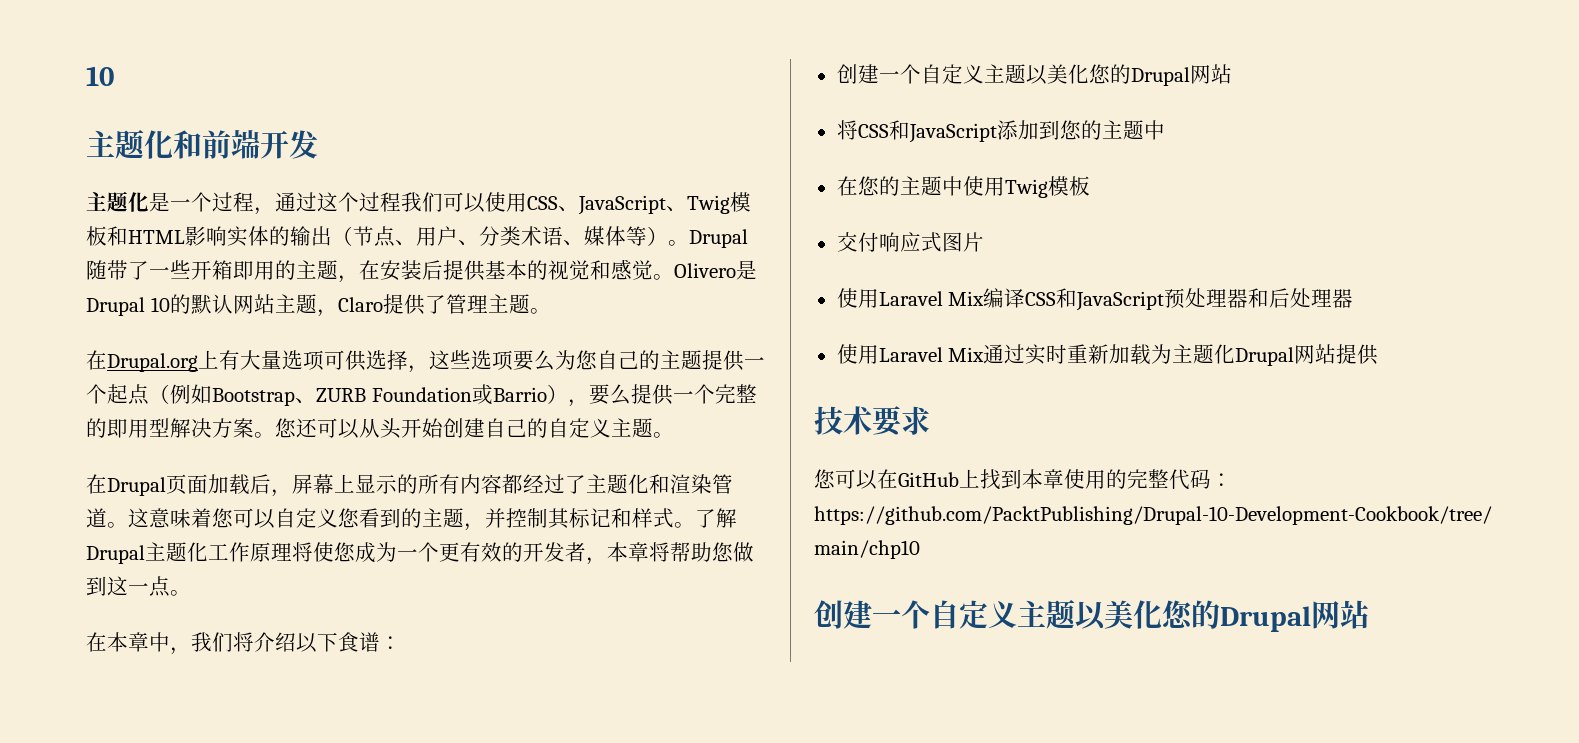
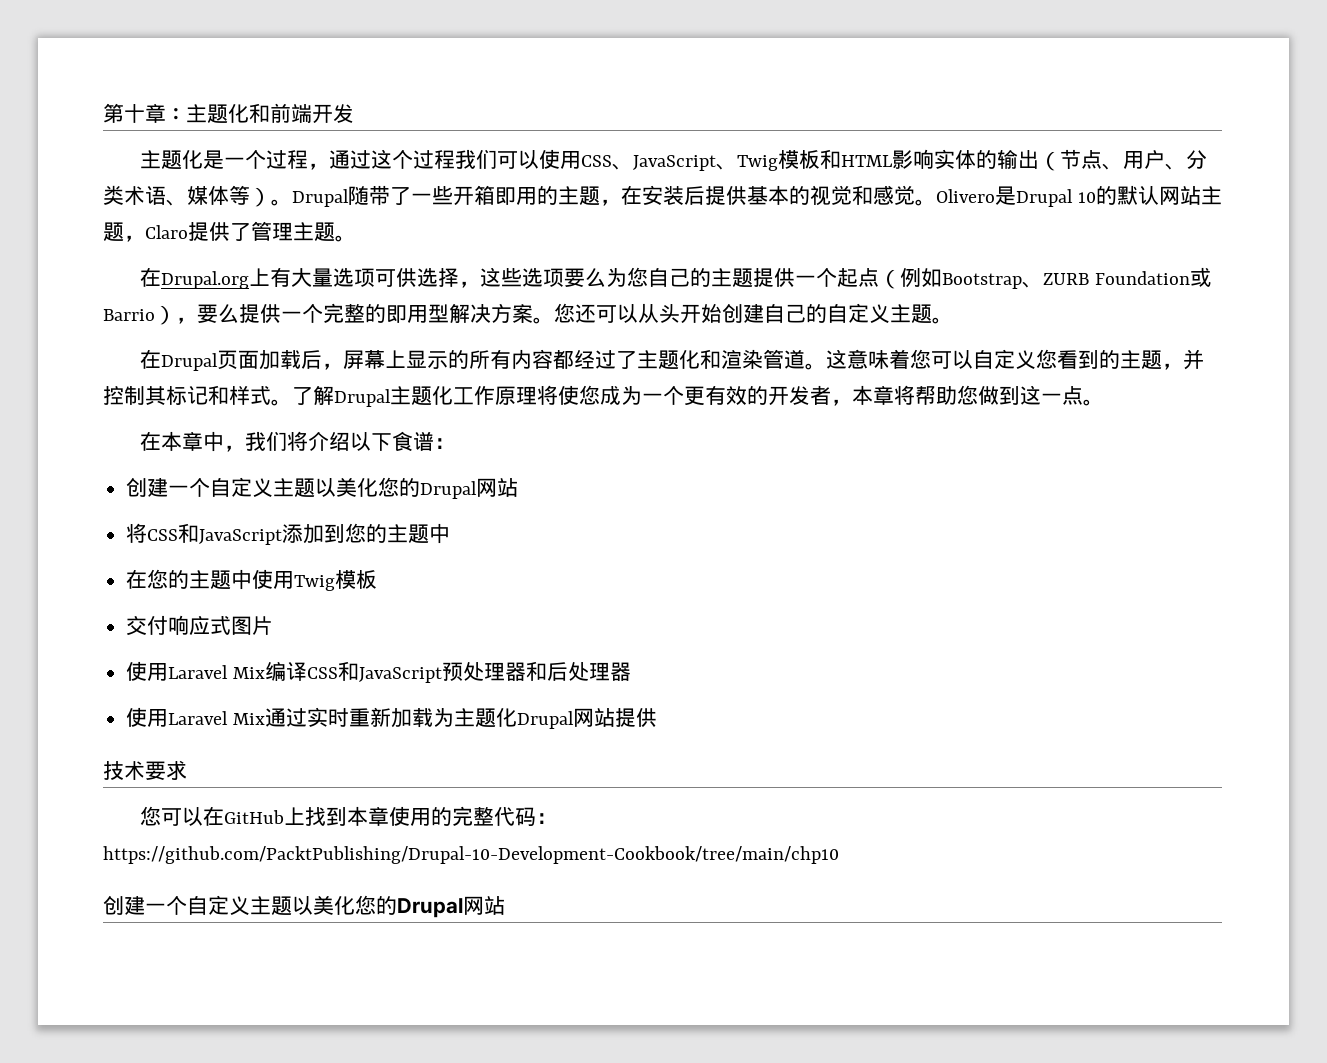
[86,66,114,86] 10 // -> [103,103,186,123] 第十章：

